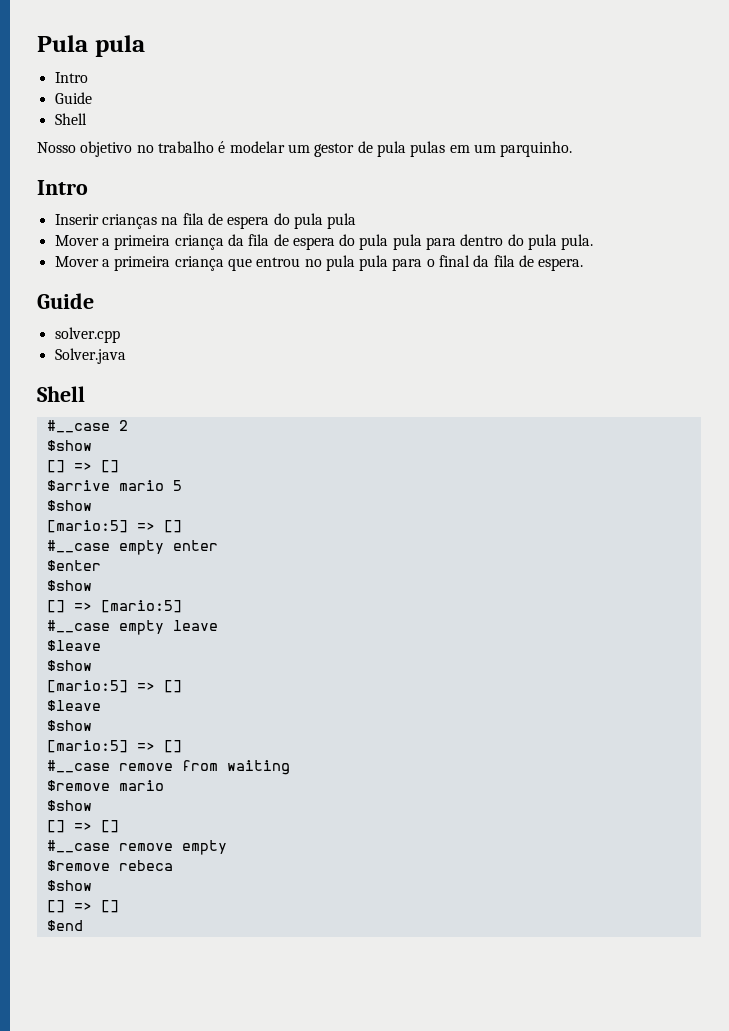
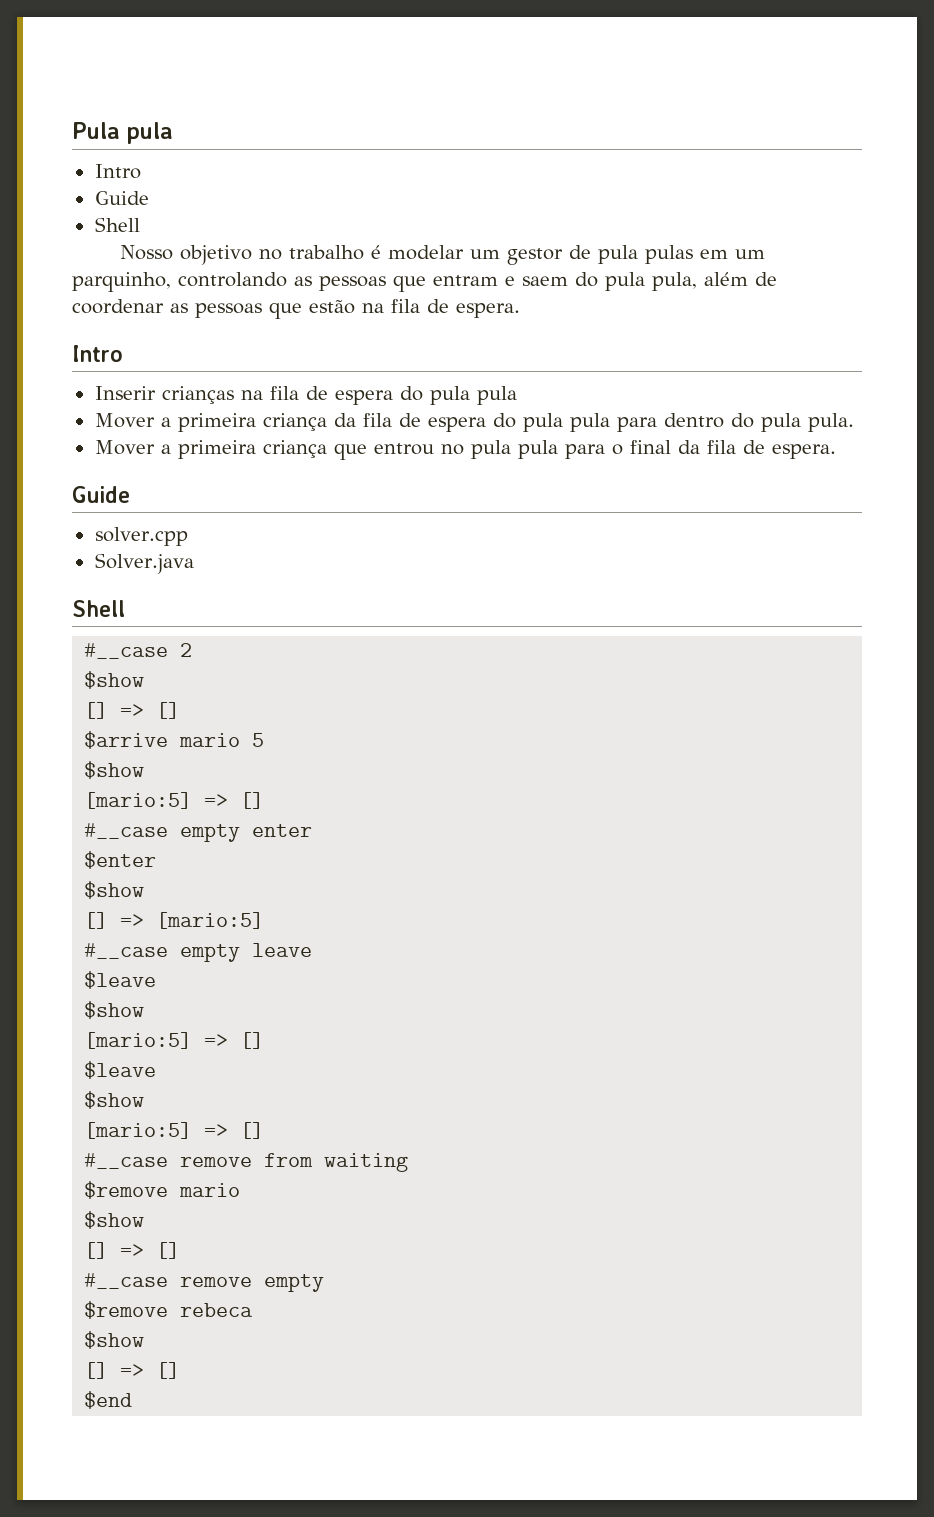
[500,141,573,157] parquinho. -> [72,272,777,292] [72,299,520,319] parquinho, controlando as pessoas que entram e saem do pula pula, além de coordenar as pessoas que estão na fila de espera.

